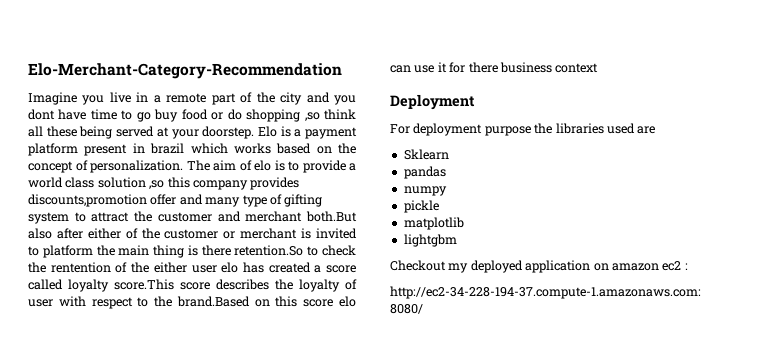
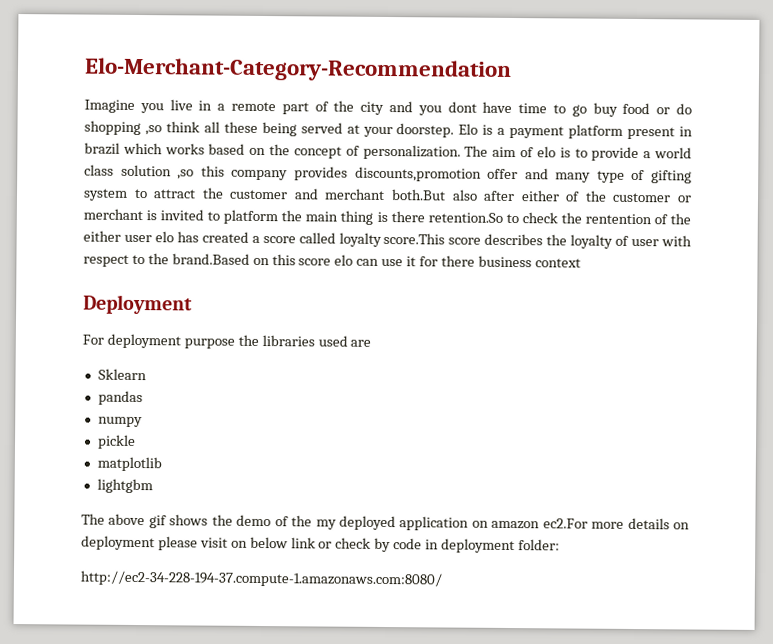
[390,260,446,271] Checkout -> [81,513,313,529] The above gif shows the demo of the
[662,261,688,271] ec2 : -> [542,517,690,530] [81,535,560,554] ec2.For more details on deployment please visit on below link or check by code in deployment folder:

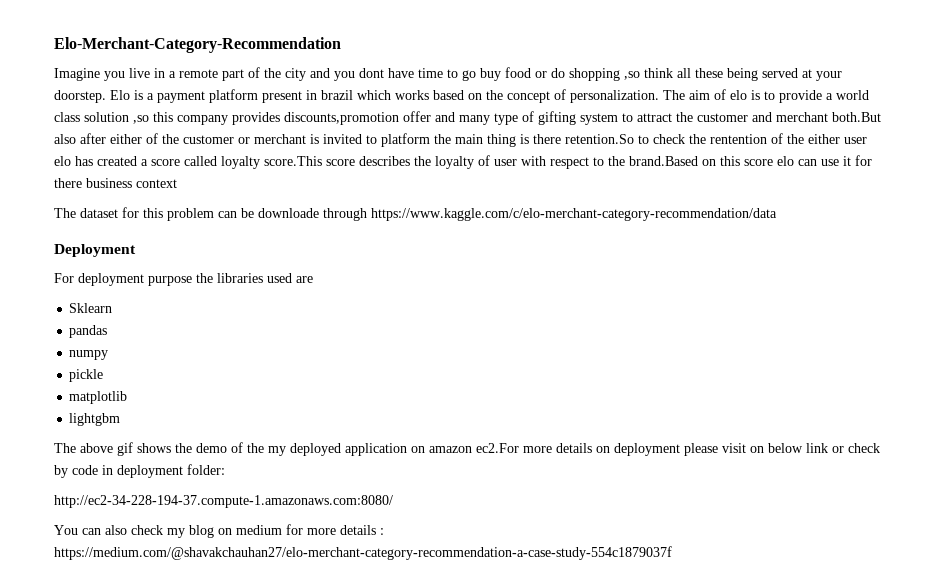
(581, 263) none -> [54,207,777,221] // The dataset for this problem can be downloade through https://www.kaggle.com/c/elo-merchant-category-recommendation/data
(442, 579) none -> [54,524,384,538] [54,546,672,560] // You can also check my blog on medium for more details : https://medium.com/@shavakchauhan27/elo-merchant-category-recommendation-a-case-study-554c1879037f

